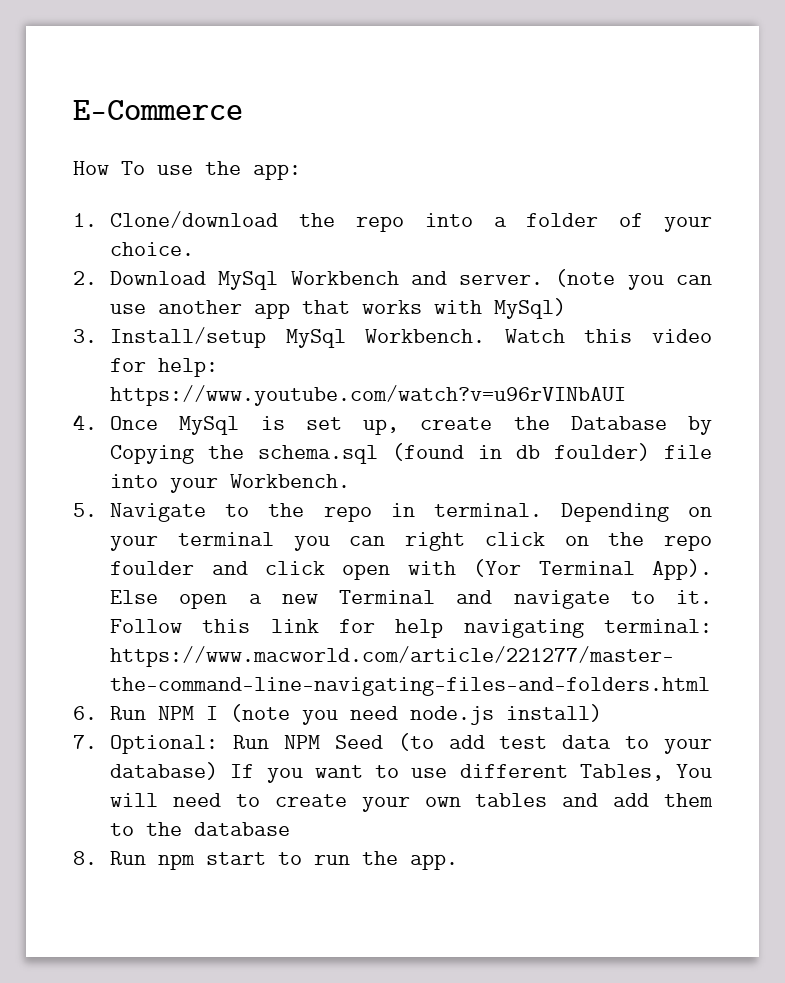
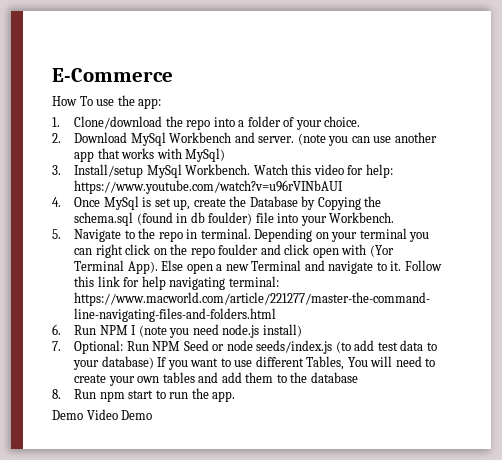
(383, 742) none -> [212,340,333,354] or node seeds/index.js
(459, 862) none -> [52,409,153,420] // Demo Video Demo

